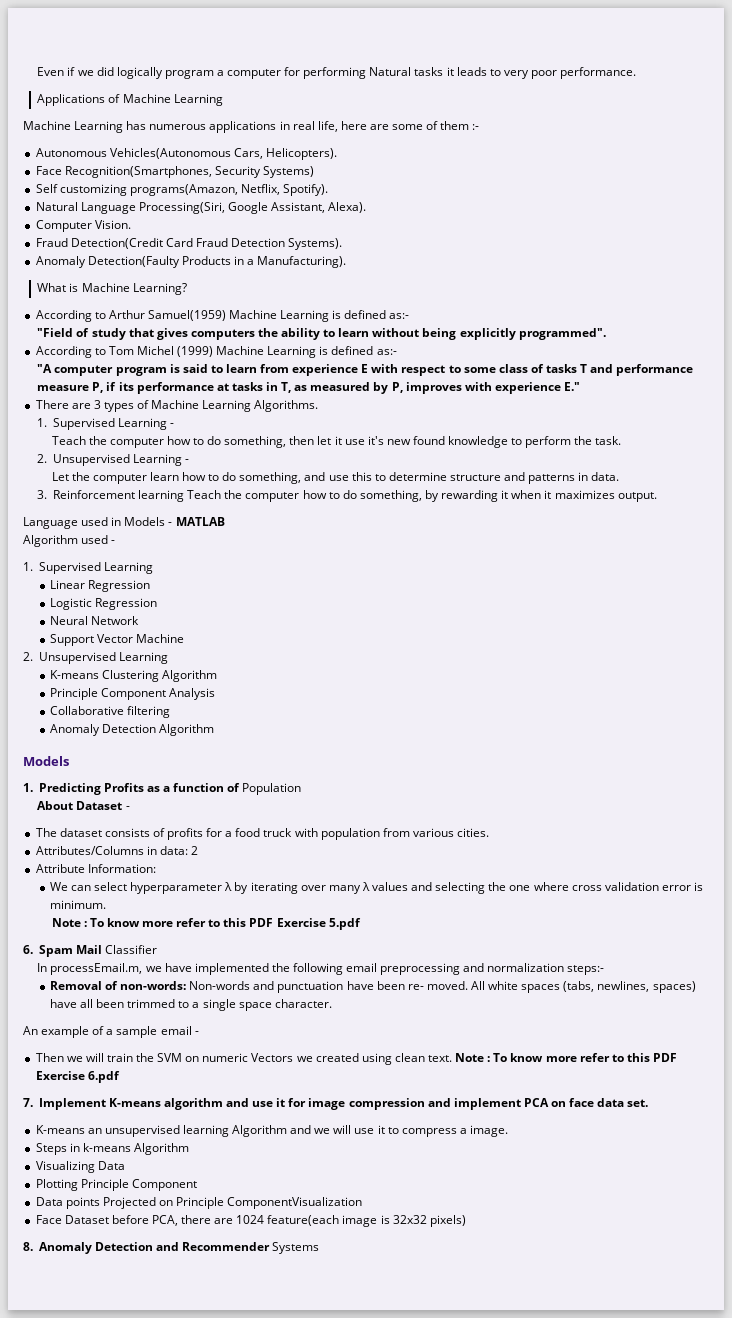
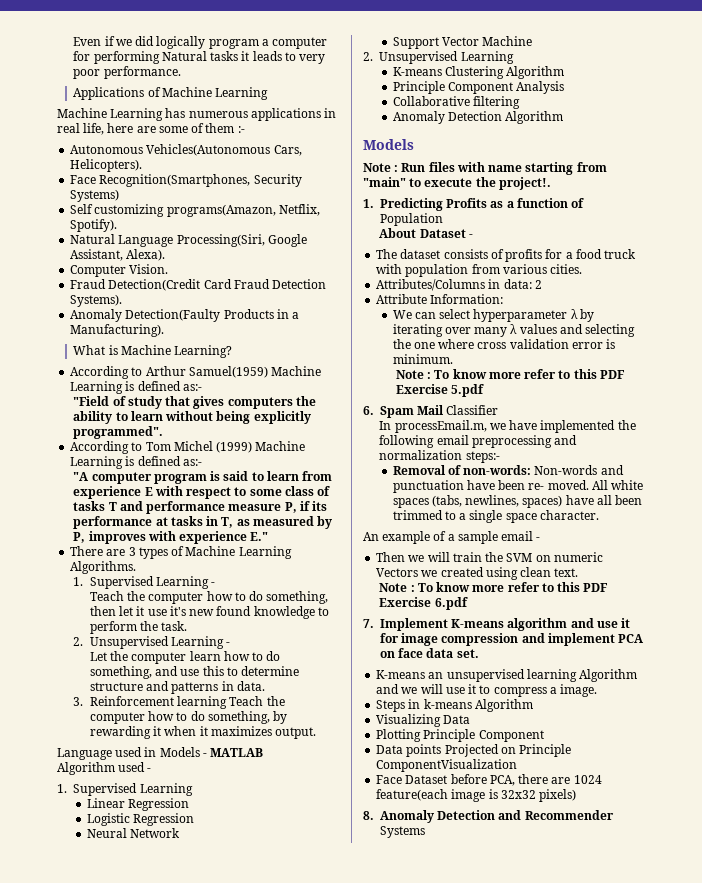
(69, 761) none -> [363,162,607,175] [363,177,551,190] // Note : Run files with name starting from "main" to execute the project!.
(453, 1058) none -> (579, 572) //

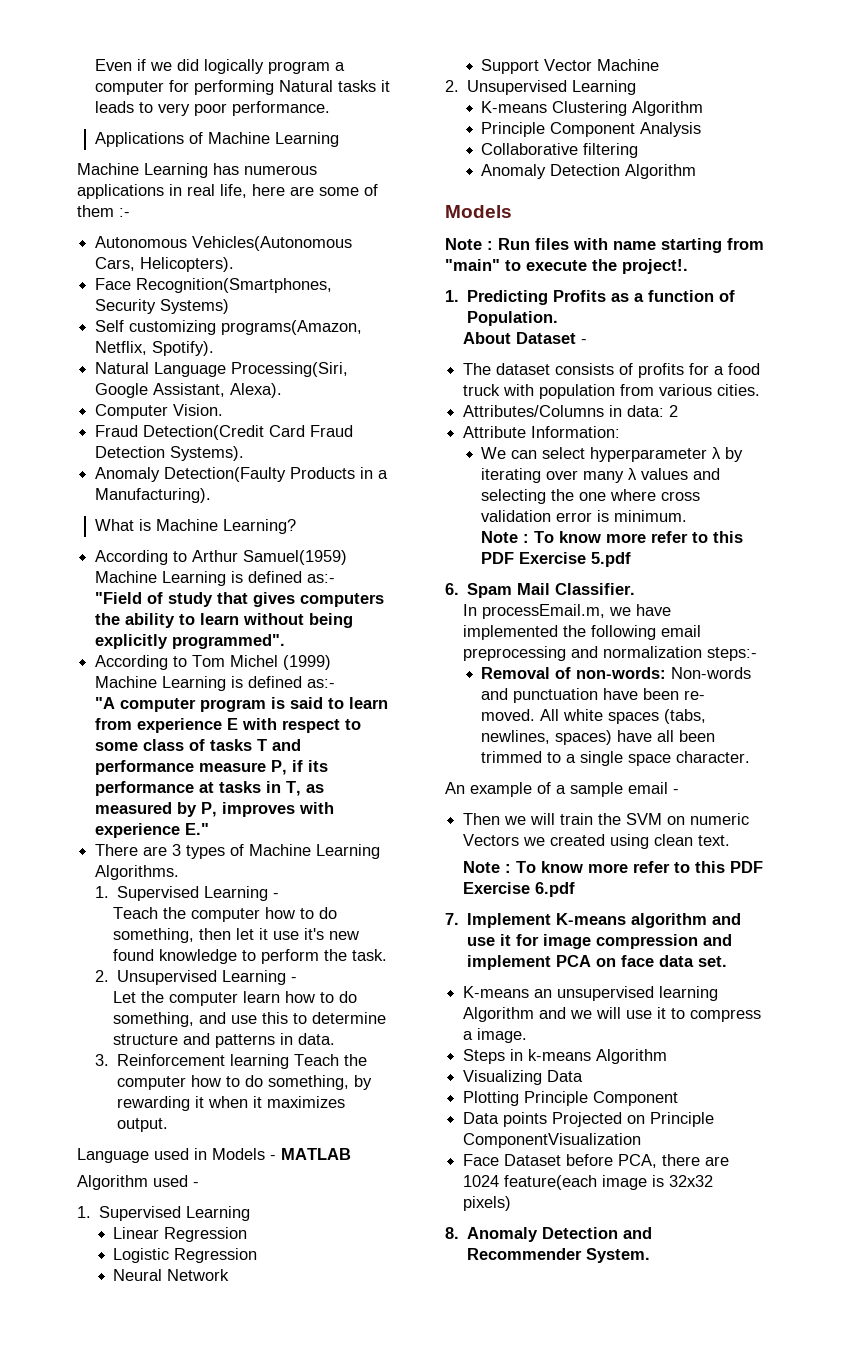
[380,213,443,226] Population -> [467,311,559,326] Population.
[446,405,499,415] Classifier -> [555,583,636,595] Classifier.
[380,826,425,838] Systems -> [586,1248,651,1263] System.

